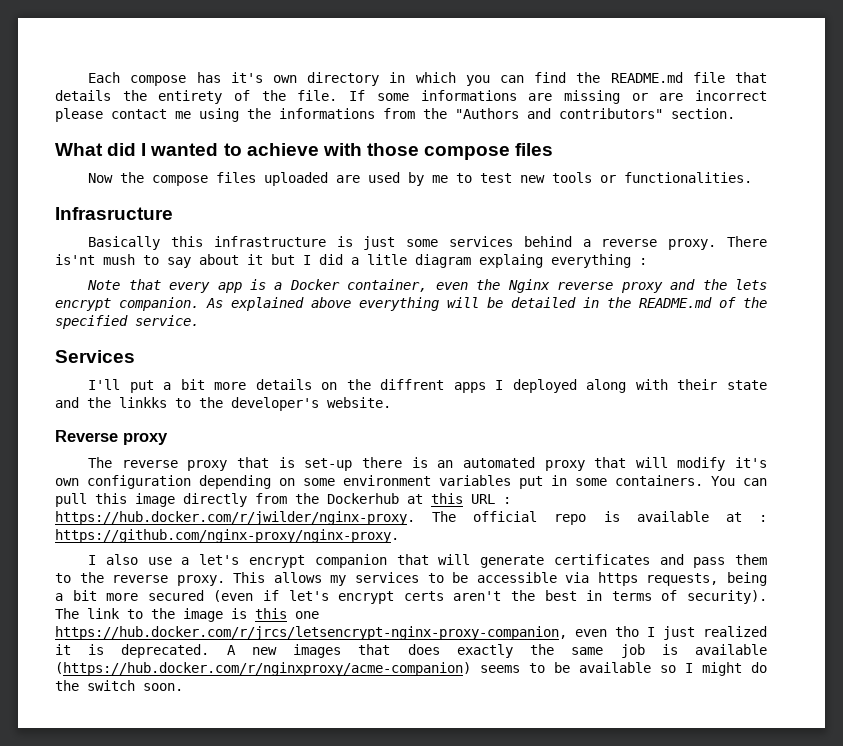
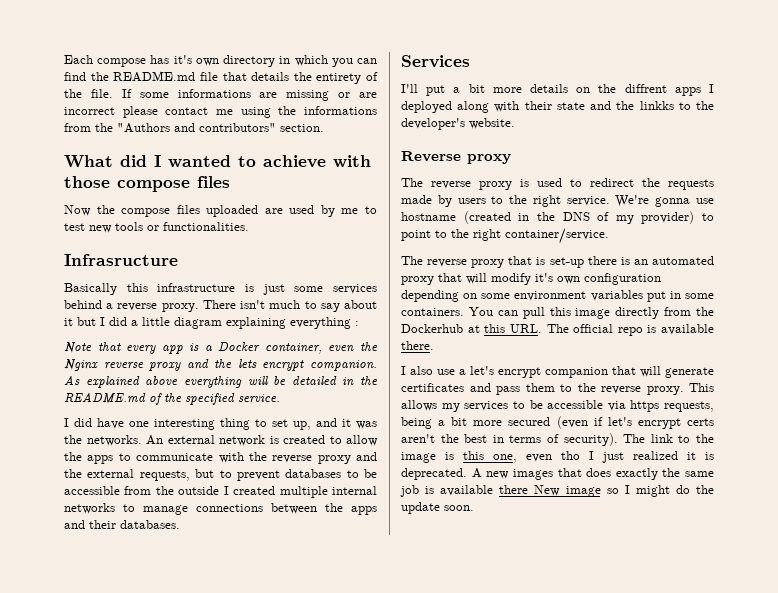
[55,254,135,265] is'nt mush -> [240,300,301,309] isn't much
[367,254,543,268] litle diagram explaing -> [142,317,286,329] little diagram explaining
(199, 320) none -> [64,418,377,430] [64,435,378,446] [64,452,377,464] [64,469,377,481] [64,486,377,498] [64,503,377,515] [64,520,180,529] // I did have one interesting thing to set up, and it was the networks. An external network is created to allow the apps to communicate with the reverse proxy and the external requests, but to prevent databases to be accessible from the outside I created multiple internal networks to manage connections between the apps and their databases.
(168, 438) none -> [401,178,714,190] [401,195,714,207] [401,211,714,224] [401,228,609,244] // The reverse proxy is used to redirect the requests made by users to the right service. We're gonna use hostname (created in the DNS of my provider) to point to the right container/service.
[471,494,511,504] [55,511,415,525] URL : https://hub.docker.com/r/jwilder/nginx-proxy. -> [509,324,542,333] URL.
[725,512,767,522] [55,529,399,543] at : https://github.com/nginx-proxy/nginx-proxy. -> [401,341,434,350] there.
[295,611,319,619] [55,626,567,640] one https://hub.docker.com/r/jrcs/letsencrypt-nginx-proxy-companion, -> [493,454,517,463] one,
[55,662,651,676] (https://hub.docker.com/r/nginxproxy/acme-companion) seems to be available -> [499,485,601,497] there New image
[87,680,135,691] switch -> [401,502,440,514] update

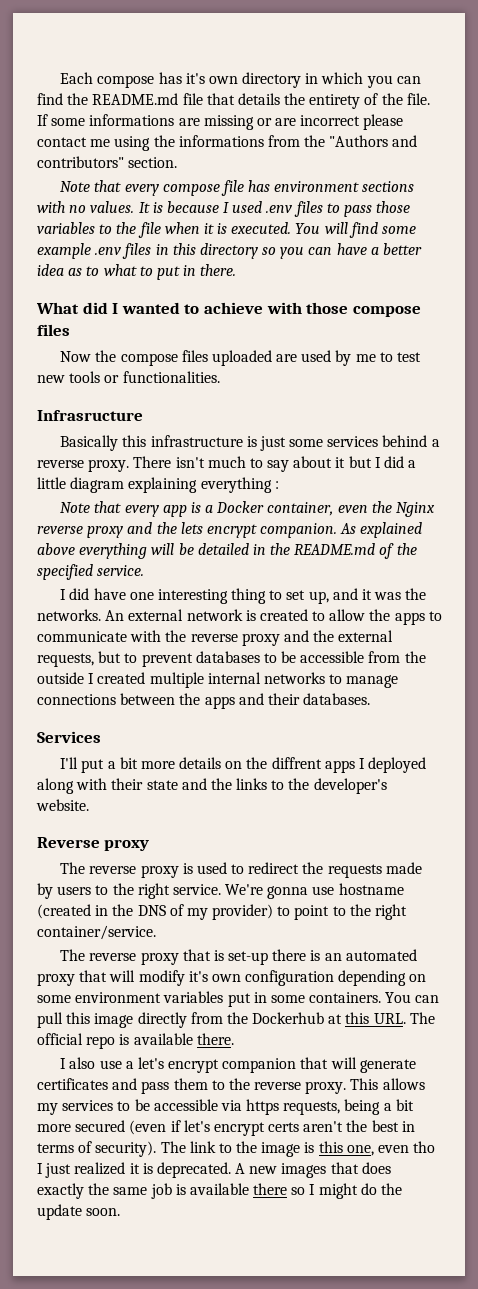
(324, 128) none -> [60,180,415,196] [37,201,411,217] [37,222,417,238] [37,243,423,259] [37,264,237,280] // Note that every compose file has environment sections with no values. It is because I used .env files to pass those variables to the file when it is executed. You will find some example .env files in this directory so you can have a better idea as to what to put in there.
[639,101,674,110] linkks -> [236,778,268,790] links
[534,485,601,497] New image -> (288, 1189) none

